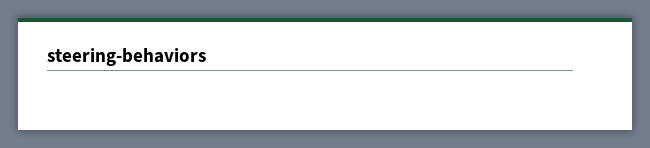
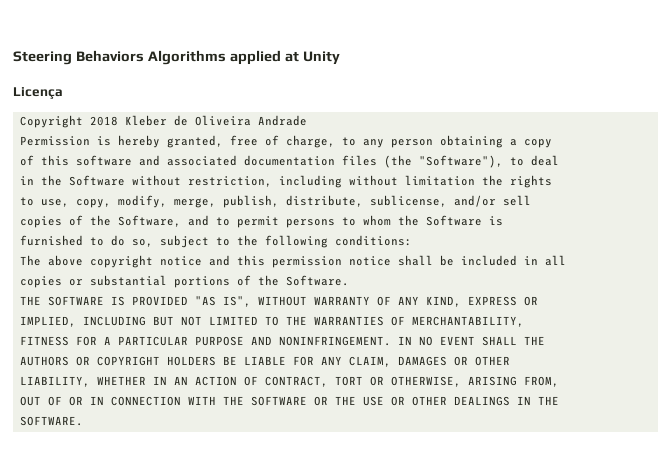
[47,48,206,66] steering-behaviors -> [13,50,340,65] [13,87,63,99] [19,115,307,128] [19,135,552,148] [19,155,559,168] [19,175,552,188] [19,195,531,208] [19,215,503,228] [19,235,412,248] [19,255,566,268] [19,275,349,288] [19,296,538,307] [19,316,524,327] [19,336,545,346] [19,356,510,367] [19,376,559,387] [19,396,559,406] [19,416,83,426] Steering Behaviors Algorithms applied at Unity // Licença // Copyright 2018 Kleber de Oliveira Andrade // Permission is hereby granted, free of charge, to any person obtaining a copy // of this software and associated documentation files (the "Software"), to deal // in the Software without restriction, including without limitation the rights // to use, copy, modify, merge, publish, distribute, sublicense, and/or sell // copies of the Software, and to permit persons to whom the Software is // furnished to do so, subject to the following conditions: // The above copyright notice and this permission notice shall be included in all // copies or substantial portions of the Software. // THE SOFTWARE IS PROVIDED "AS IS", WITHOUT WARRANTY OF ANY KIND, EXPRESS OR // IMPLIED, INCLUDING BUT NOT LIMITED TO THE WARRANTIES OF MERCHANTABILITY, // FITNESS FOR A PARTICULAR PURPOSE AND NONINFRINGEMENT. IN NO EVENT SHALL THE // AUTHORS OR COPYRIGHT HOLDERS BE LIABLE FOR ANY CLAIM, DAMAGES OR OTHER // LIABILITY, WHETHER IN AN ACTION OF CONTRACT, TORT OR OTHERWISE, ARISING FROM, // OUT OF OR IN CONNECTION WITH THE SOFTWARE OR THE USE OR OTHER DEALINGS IN THE // SOFTWARE.

